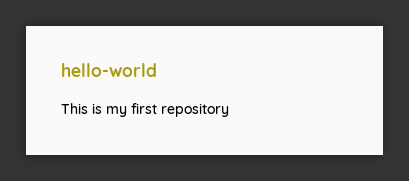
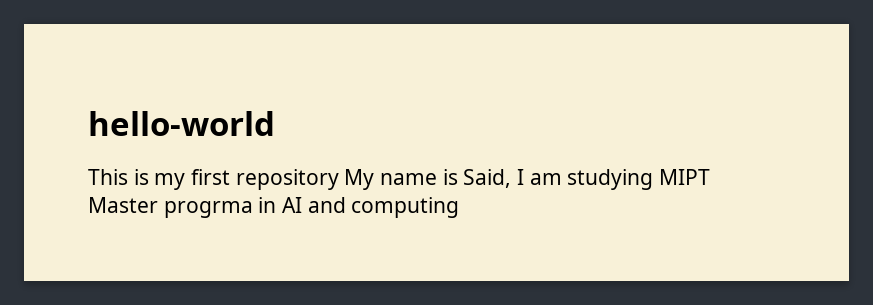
(229, 110) none -> [344,169,711,190] [88,197,460,218] My name is Said, I am studying MIPT Master progrma in AI and computing

